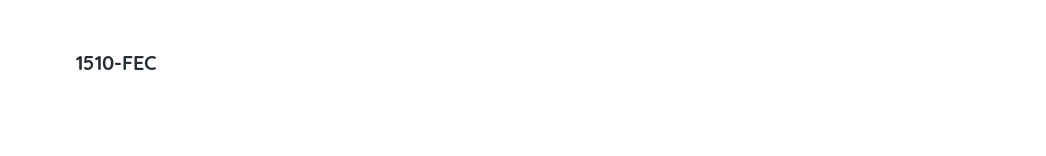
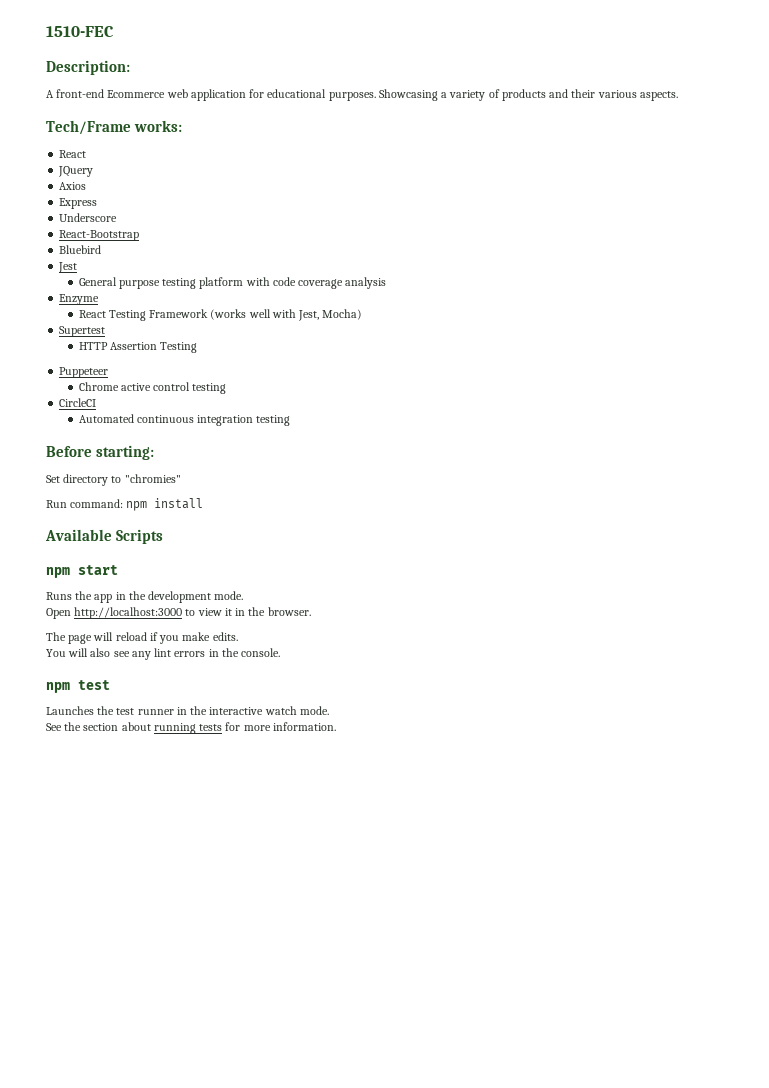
(157, 63) none -> [46,60,130,75] [46,89,678,101] [46,120,183,135] [59,150,87,158] [58,166,94,177] [59,182,87,190] [59,198,98,209] [59,213,118,222] [59,230,140,241] [59,245,102,254] [58,262,78,273] [78,277,387,289] [59,294,100,305] [78,309,363,321] [59,326,106,337] [78,342,198,353] [59,367,109,378] [78,382,227,394] [59,398,97,407] [78,414,291,426] [46,445,155,460] [46,474,181,486] [46,498,204,511] [45,529,164,544] [46,565,118,578] [46,591,244,603] [46,607,311,619] [46,632,238,644] [46,648,281,660] [46,680,110,693] [46,706,329,715] [46,722,336,734] // Description: // A front-end Ecommerce web application for educational purposes. Showcasing a variety of products and their various aspects. // Tech/Frame works: // React // JQuery // Axios // Express // Underscore // React-Bootstrap // Bluebird // Jest // General purpose testing platform with code coverage analysis // Enzyme // React Testing Framework (works well with Jest, Mocha) // Supertest // HTTP Assertion Testing // Puppeteer // Chrome active control testing // CircleCI // Automated continuous integration testing // Before starting: // Set directory to "chromies" // Run command: npm install // Available Scripts // npm start // Runs the app in the development mode. // Open http://localhost:3000 to view it in the browser. // The page will reload if you make edits. // You will also see any lint errors in the console. // npm test // Launches the test runner in the interactive watch mode. // See the section about running tests for more information.

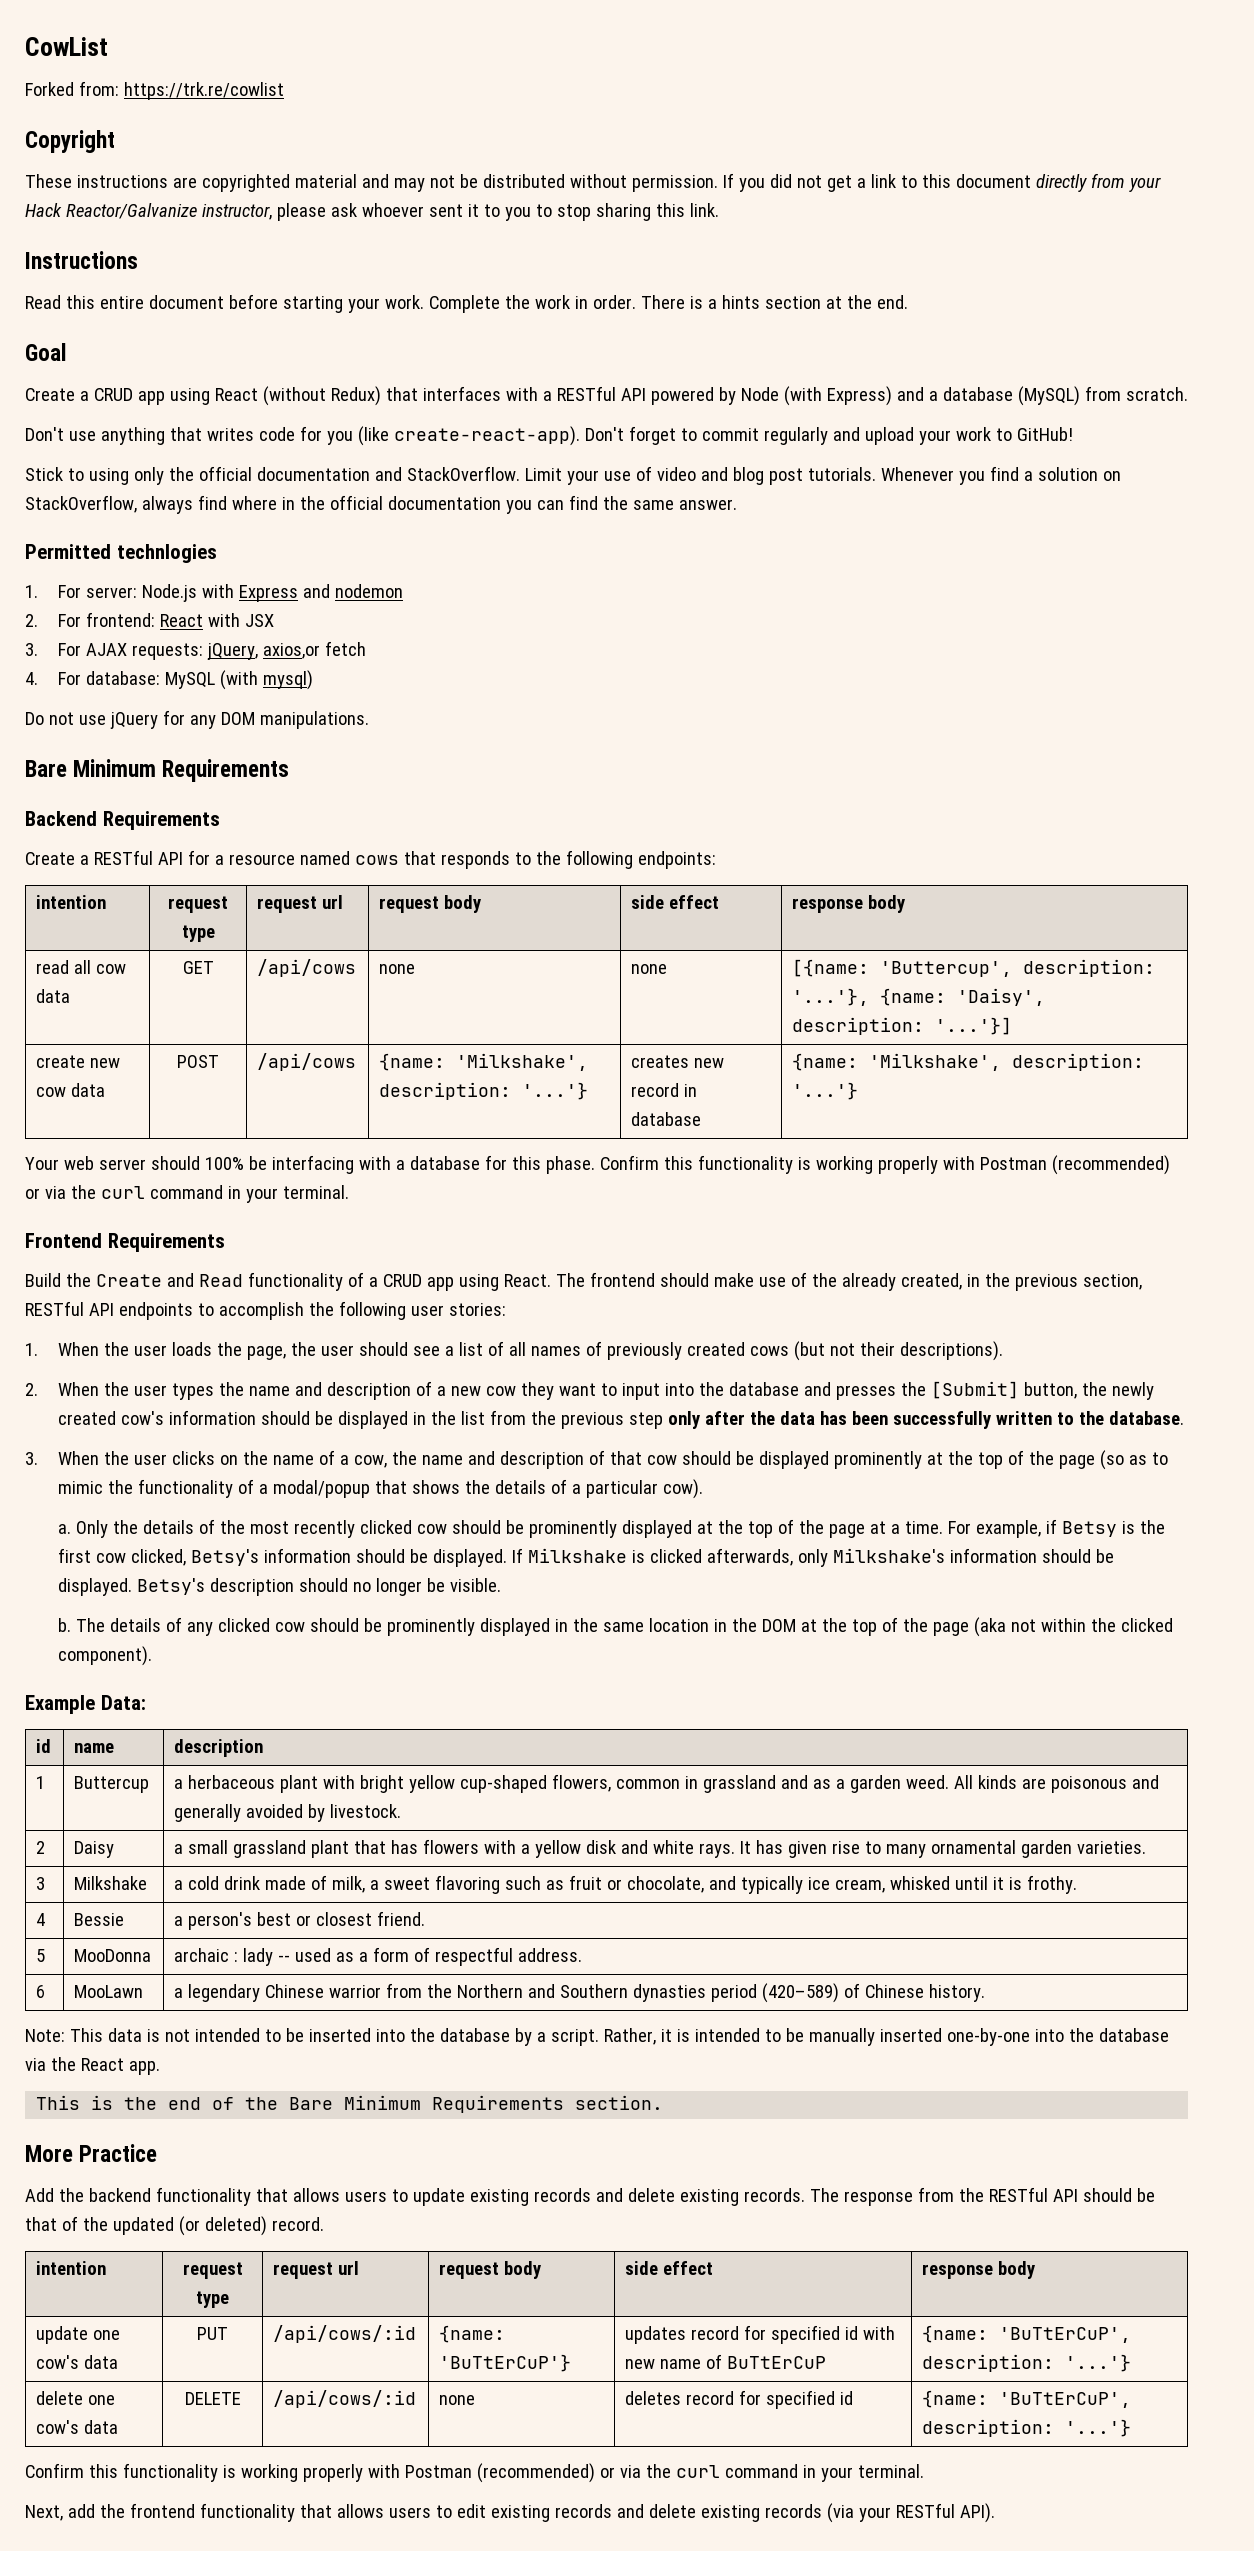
[46,26,114,37] [46,60,130,75] [46,89,678,101] [46,120,183,135] [59,150,87,158] [58,166,94,177] [59,182,87,190] [59,198,98,209] [59,213,118,222] [59,230,140,241] [59,245,102,254] [58,262,78,273] [78,277,387,289] [59,294,100,305] [78,309,363,321] [59,326,106,337] [78,342,198,353] [59,367,109,378] [78,382,227,394] [59,398,97,407] [78,414,291,426] [46,445,155,460] [46,474,181,486] [46,498,204,511] [45,529,164,544] [46,565,118,578] [46,591,244,603] [46,607,311,619] [46,632,238,644] [46,648,281,660] [46,680,110,693] [46,706,329,715] [46,722,336,734] 1510-FEC // Description: // A front-end Ecommerce web application for educational purposes. Showcasing a variety of products and their various aspects. // Tech/Frame works: // React // JQuery // Axios // Express // Underscore // React-Bootstrap // Bluebird // Jest // General purpose testing platform with code coverage analysis // Enzyme // React Testing Framework (works well with Jest, Mocha) // Supertest // HTTP Assertion Testing // Puppeteer // Chrome active control testing // CircleCI // Automated continuous integration testing // Before starting: // Set directory to "chromies" // Run command: npm install // Available Scripts // npm start // Runs the app in the development mode. // Open http://localhost:3000 to view it in the browser. // The page will reload if you make edits. // You will also see any lint errors in the console. // npm test // Launches the test runner in the interactive watch mode. // See the section about running tests for more information. -> [25,37,108,56] [25,81,284,100] [25,130,115,153] [25,173,1161,192] [25,203,719,221] [25,251,138,269] [25,294,908,313] [25,343,67,361] [25,386,1188,406] [25,426,1073,446] [25,466,1121,485] [25,495,737,514] [25,544,217,563] [25,584,404,602] [25,612,275,627] [25,641,367,660] [25,670,314,690] [25,710,369,729] [25,759,290,782] [25,811,220,830] [25,850,716,869] [36,895,107,909] [168,896,228,913] [181,925,215,942] [257,895,344,913] [379,895,482,913] [631,895,720,909] [792,895,906,913] [36,960,127,974] [36,989,71,1003] [182,961,214,974] [257,959,357,977] [379,964,416,974] [631,964,668,974] [792,959,1156,977] [792,988,1046,1006] [792,1017,1013,1035] [36,1055,121,1068] [36,1083,106,1097] [177,1055,219,1068] [257,1053,357,1071] [379,1053,589,1071] [379,1082,589,1100] [631,1055,725,1068] [631,1083,698,1097] [631,1112,702,1126] [792,1053,1145,1071] [792,1082,859,1100] [25,1155,1170,1175] [25,1185,349,1203] [25,1233,225,1252] [25,1272,1142,1291] [25,1301,506,1320] [25,1341,1004,1361] [25,1381,1155,1400] [58,1410,1185,1429] [25,1450,1169,1470] [58,1479,704,1499] [58,1519,1166,1538] [58,1548,1115,1567] [58,1578,502,1596] [58,1617,1174,1637] [58,1646,153,1666] [25,1695,146,1714] [36,1739,52,1753] [74,1743,115,1753] [174,1739,264,1757] [36,1776,46,1789] [74,1776,150,1793] [174,1774,1159,1793] [174,1804,402,1822] [36,1841,46,1854] [74,1841,115,1858] [174,1839,1146,1858] [36,1877,46,1890] [74,1876,148,1890] [174,1875,1077,1894] [36,1913,46,1926] [74,1913,125,1926] [174,1911,426,1930] [36,1949,46,1962] [74,1949,152,1962] [174,1947,582,1966] [36,1985,46,1998] [74,1985,144,1998] [174,1983,985,2003] [25,2028,1169,2046] [25,2057,160,2075] [36,2095,664,2113] [25,2144,158,2162] [25,2187,1155,2206] [25,2216,324,2236] [36,2261,107,2275] [182,2262,243,2279] [196,2291,229,2308] [273,2261,360,2279] [439,2261,542,2279] [625,2261,714,2275] [922,2261,1036,2279] [36,2326,121,2344] [36,2355,119,2369] [197,2327,228,2340] [273,2325,417,2343] [439,2325,506,2343] [439,2354,572,2372] [625,2325,896,2344] [625,2354,827,2369] [922,2325,1132,2343] [922,2354,1132,2372] [36,2391,116,2405] [36,2420,119,2434] [184,2392,241,2405] [273,2390,417,2408] [439,2395,476,2405] [625,2390,854,2409] [922,2390,1132,2408] [922,2419,1132,2437] [25,2463,924,2483] [25,2503,995,2523] CowList // Forked from: https://trk.re/cowlist // Copyright // These instructions are copyrighted material and may not be distributed without permission. If you did not get a link to this document directly from your Hack Reactor/Galvanize instructor, please ask whoever sent it to you to stop sharing this link. // Instructions // Read this entire document before starting your work. Complete the work in order. There is a hints section at the end. // Goal // Create a CRUD app using React (without Redux) that interfaces with a RESTful API powered by Node (with Express) and a database (MySQL) from scratch. // Don't use anything that writes code for you (like create-react-app). Don't forget to commit regularly and upload your work to GitHub! // Stick to using only the official documentation and StackOverflow. Limit your use of video and blog post tutorials. Whenever you find a solution on StackOverflow, always find where in the official documentation you can find the same answer. // Permitted technlogies // 1. For server: Node.js with Express and nodemon // 2. For frontend: React with JSX // 3. For AJAX requests: jQuery, axios,or fetch // 4. For database: MySQL (with mysql) // Do not use jQuery for any DOM manipulations. // Bare Minimum Requirements // Backend Requirements // Create a RESTful API for a resource named cows that responds to the following endpoints: // intention | request type | request url | request body | side effect | response body // read all cow data | GET | /api/cows | none | none | [{name: 'Buttercup', description: '...'}, {name: 'Daisy', description: '...'}] // create new cow data | POST | /api/cows | {name: 'Milkshake', description: '...'} | creates new record in database | {name: 'Milkshake', description: '...'} // Your web server should 100% be interfacing with a database for this phase. Confirm this functionality is working properly with Postman (recommended) or via the curl command in your terminal. // Frontend Requirements // Build the Create and Read functionality of a CRUD app using React. The frontend should make use of the already created, in the previous section, RESTful API endpoints to accomplish the following user stories: // 1. When the user loads the page, the user should see a list of all names of previously created cows (but not their descriptions). // 2. When the user types the name and description of a new cow they want to input into the database and presses the [Submit] button, the newly created cow's information should be displayed in the list from the previous step only after the data has been successfully written to the database. // 3. When the user clicks on the name of a cow, the name and description of that cow should be displayed prominently at the top of the page (so as to mimic the functionality of a modal/popup that shows the details of a particular cow). // a. Only the details of the most recently clicked cow should be prominently displayed at the top of the page at a time. For example, if Betsy is the first cow clicked, Betsy's information should be displayed. If Milkshake is clicked afterwards, only Milkshake's information should be displayed. Betsy's description should no longer be visible. // b. The details of any clicked cow should be prominently displayed in the same location in the DOM at the top of the page (aka not within the clicked component). // Example Data: // id | name | description // 1 | Buttercup | a herbaceous plant with bright yellow cup-shaped flowers, common in grassland and as a garden weed. All kinds are poisonous and generally avoided by livestock. // 2 | Daisy | a small grassland plant that has flowers with a yellow disk and white rays. It has given rise to many ornamental garden varieties. // 3 | Milkshake | a cold drink made of milk, a sweet flavoring such as fruit or chocolate, and typically ice cream, whisked until it is frothy. // 4 | Bessie | a person's best or closest friend. // 5 | MooDonna | archaic : lady -- used as a form of respectful address. // 6 | MooLawn | a legendary Chinese warrior from the Northern and Southern dynasties period (420–589) of Chinese history. // Note: This data is not intended to be inserted into the database by a script. Rather, it is intended to be manually inserted one-by-one into the database via the React app. // This is the end of the Bare Minimum Requirements section. // More Practice // Add the backend functionality that allows users to update existing records and delete existing records. The response from the RESTful API should be that of the updated (or deleted) record. // intention | request type | request url | request body | side effect | response body // update one cow's data | PUT | /api/cows/:id | {name: 'BuTtErCuP'} | updates record for specified id with new name of BuTtErCuP | {name: 'BuTtErCuP', description: '...'} // delete one cow's data | DELETE | /api/cows/:id | none | deletes record for specified id | {name: 'BuTtErCuP', description: '...'} // Confirm this functionality is working properly with Postman (recommended) or via the curl command in your terminal. // Next, add the frontend functionality that allows users to edit existing records and delete existing records (via your RESTful API).

